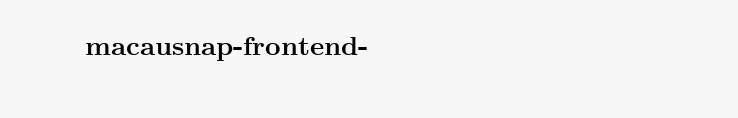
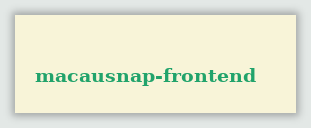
[85,37,368,61] macausnap-frontend- -> [35,68,256,86] macausnap-frontend

